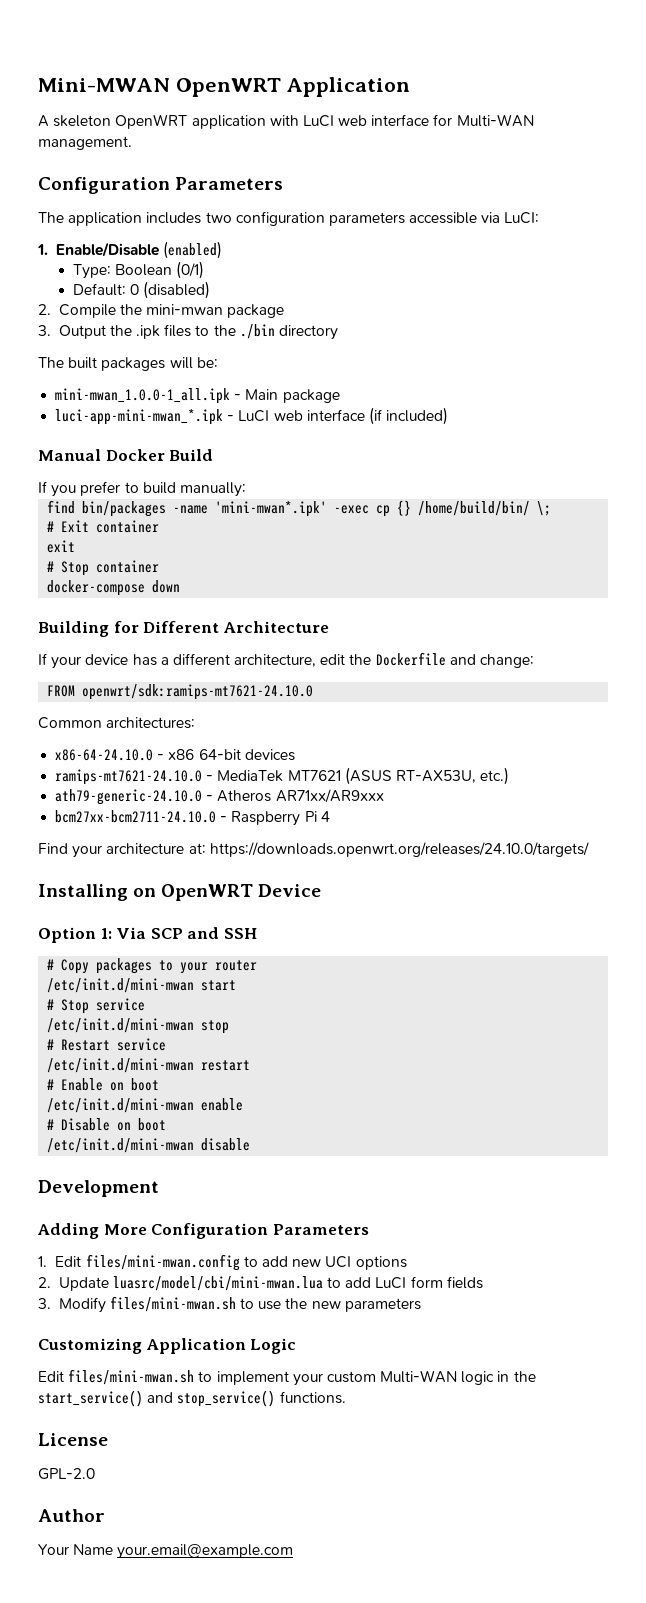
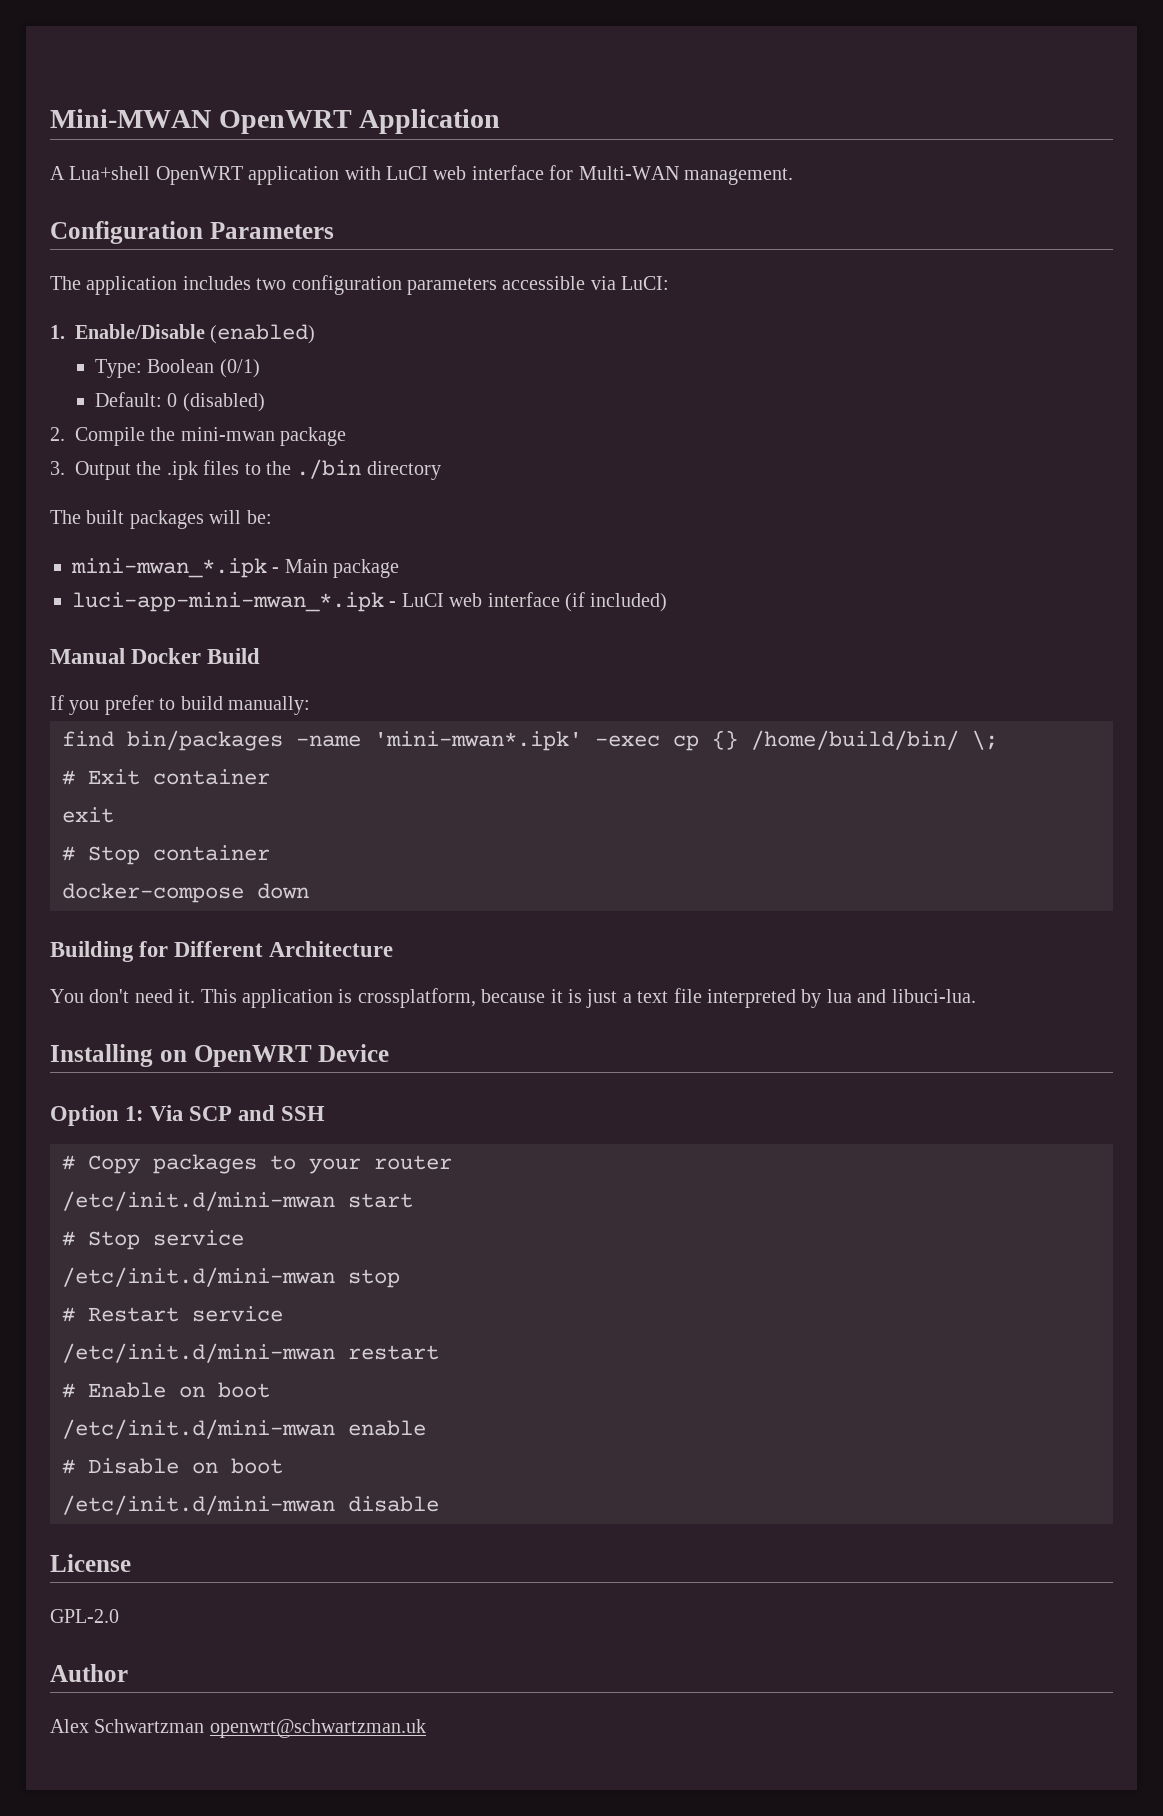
[53,115,112,127] skeleton -> [69,166,151,180] Lua+shell
[55,388,231,404] mini-mwan_1.0.0-1_all.ipk -> [71,558,267,578] mini-mwan_*.ipk
[38,652,535,669] [47,684,314,700] [38,717,196,729] [55,749,295,761] [55,767,510,785] [55,789,384,805] [55,810,330,826] [38,842,589,858] If your device has a different architecture, edit the Dockerfile and change: // FROM openwrt/sdk:ramips-mt7621-24.10.0 // Common architectures: // x86-64-24.10.0 - x86 64-bit devices // ramips-mt7621-24.10.0 - MediaTek MT7621 (ASUS RT-AX53U, etc.) // ath79-generic-24.10.0 - Atheros AR71xx/AR9xxx // bcm27xx-bcm2711-24.10.0 - Raspberry Pi 4 // Find your architecture at: https://downloads.openwrt.org/releases/24.10.0/targets/ -> [50,988,976,1008] You don't need it. This application is crossplatform, because it is just a text file interpreted by lua and libuci-lua.
[38,1180,159,1197] [37,1223,369,1239] [38,1254,407,1271] [38,1276,483,1291] [38,1296,421,1313] [38,1338,297,1354] [38,1369,536,1386] [38,1390,346,1407] // Development // Adding More Configuration Parameters // 1. Edit files/mini-mwan.config to add new UCI options // 2. Update luasrc/model/cbi/mini-mwan.lua to add LuCI form fields // 3. Modify files/mini-mwan.sh to use the new parameters // Customizing Application Logic // Edit files/mini-mwan.sh to implement your custom Multi-WAN logic in the start_service() and stop_service() functions. -> (439, 1504) none
[38,1544,294,1559] Your Name your.email@example.com -> [50,1719,426,1738] Alex Schwartzman openwrt@schwartzman.uk

